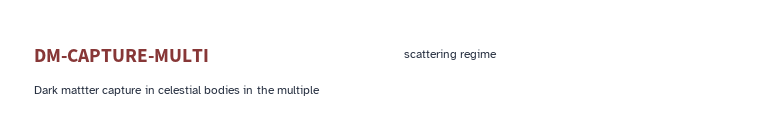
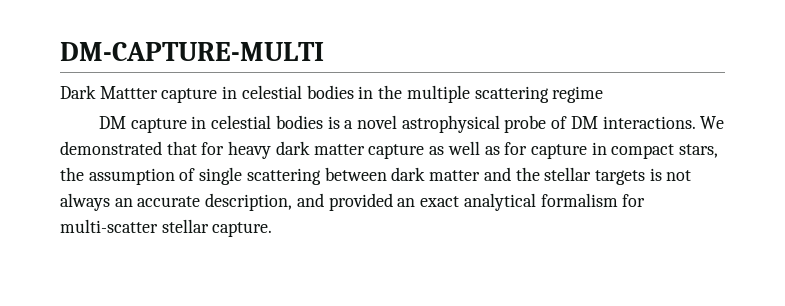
[61,86,101,94] mattter -> [99,86,158,99] Mattter
(498, 54) none -> [98,115,725,133] [60,141,719,159] [60,167,692,185] [60,193,646,211] [60,219,273,237] // DM capture in celestial bodies is a novel astrophysical probe of DM interactions. We demonstrated that for heavy dark matter capture as well as for capture in compact stars, the assumption of single scattering between dark matter and the stellar targets is not always an accurate description, and provided an exact analytical formalism for multi-scatter stellar capture.

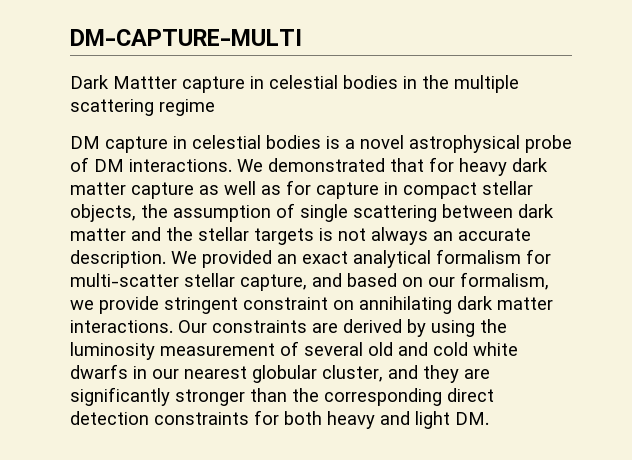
[679,144,719,158] stars, -> [482,181,533,195] [70,204,136,222] stellar objects,
[205,193,324,211] description, and -> [70,250,197,268] description. We
[212,222,273,237] capture. -> [240,272,549,291] [70,296,553,314] [70,319,507,337] [70,341,518,360] [70,364,490,383] [70,387,494,406] [70,410,489,429] capture, and based on our formalism, we provide stringent constraint on annihilating dark matter interactions. Our constraints are derived by using the luminosity measurement of several old and cold white dwarfs in our nearest globular cluster, and they are significantly stronger than the corresponding direct detection constraints for both heavy and light DM.

